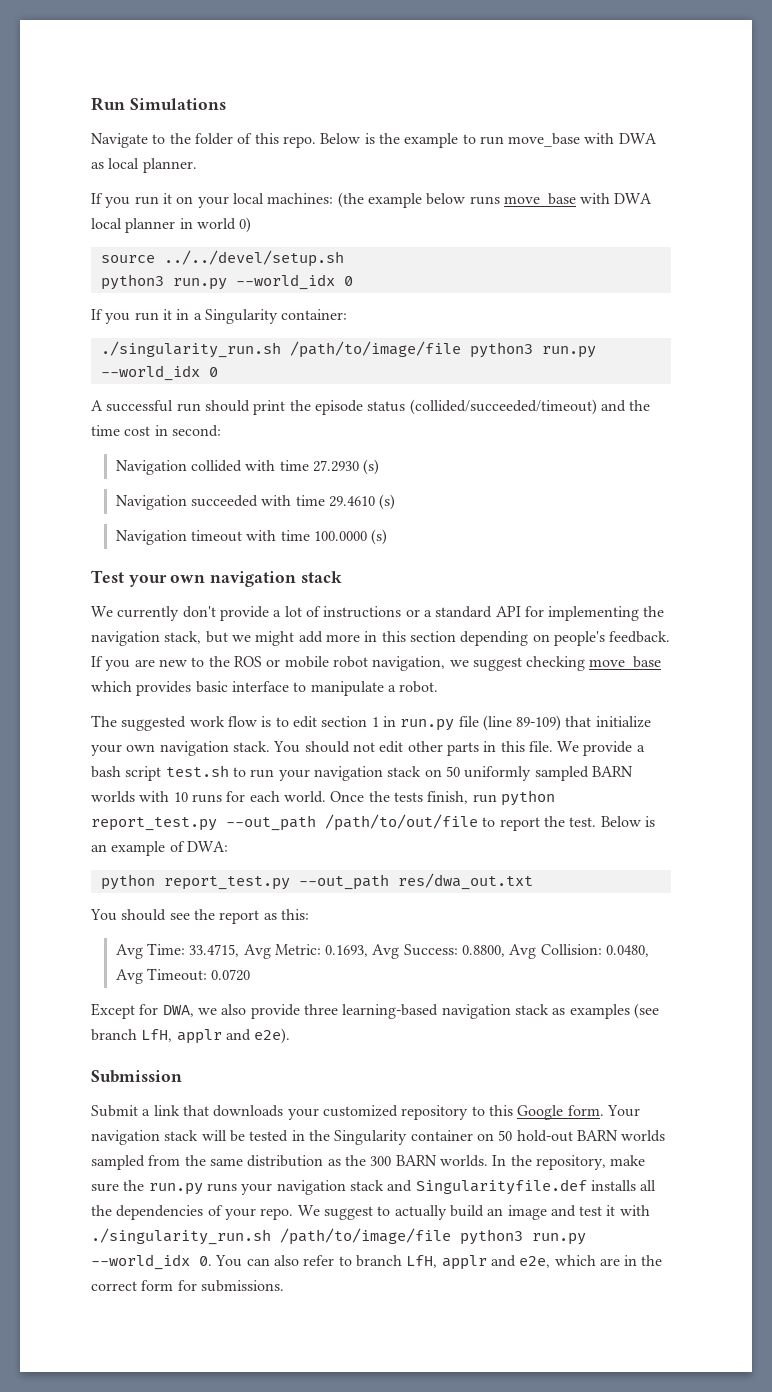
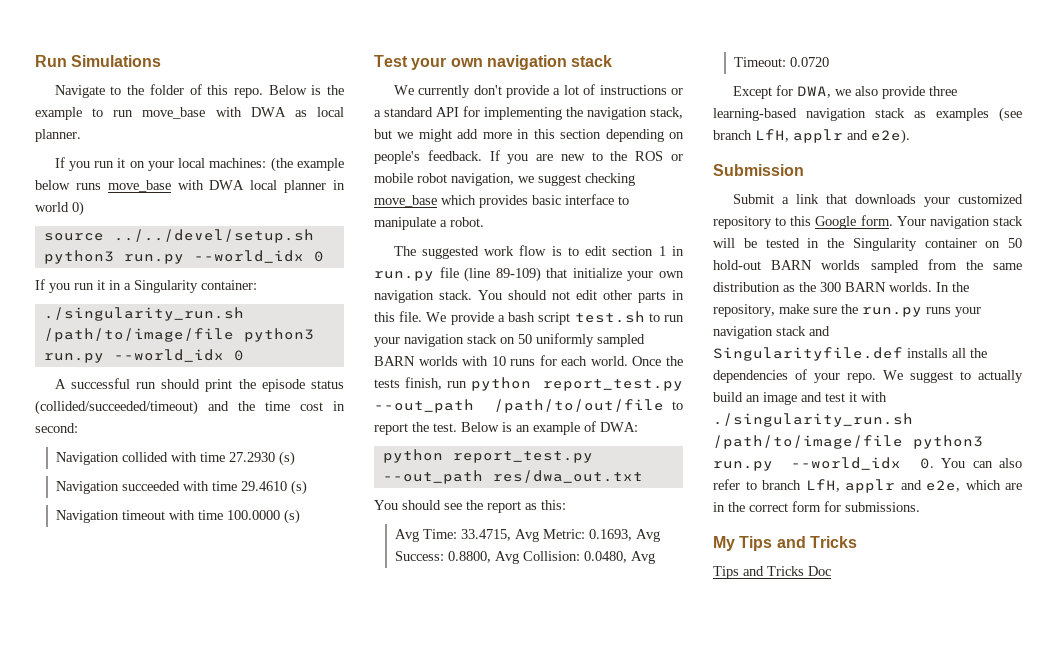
(284, 1286) none -> [713,536,857,551] [713,566,831,579] // My Tips and Tricks // Tips and Tricks Doc

